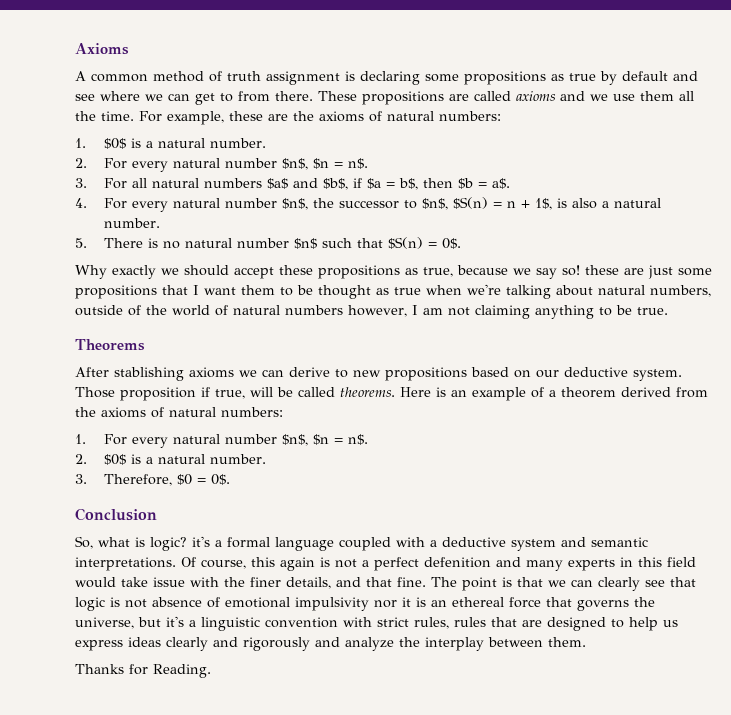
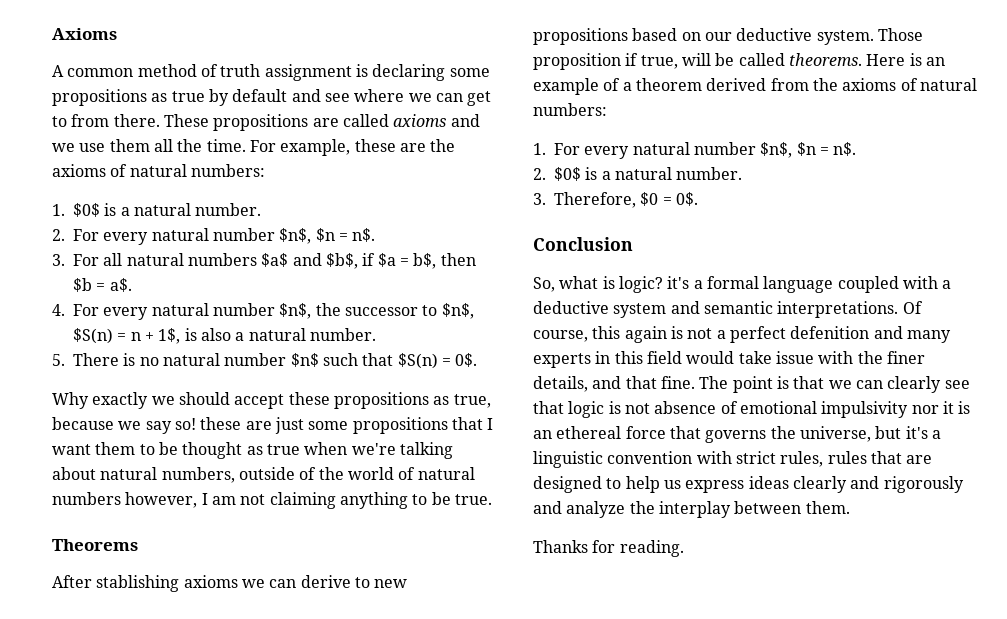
[153,664,211,678] Reading. -> [619,540,684,557] reading.

